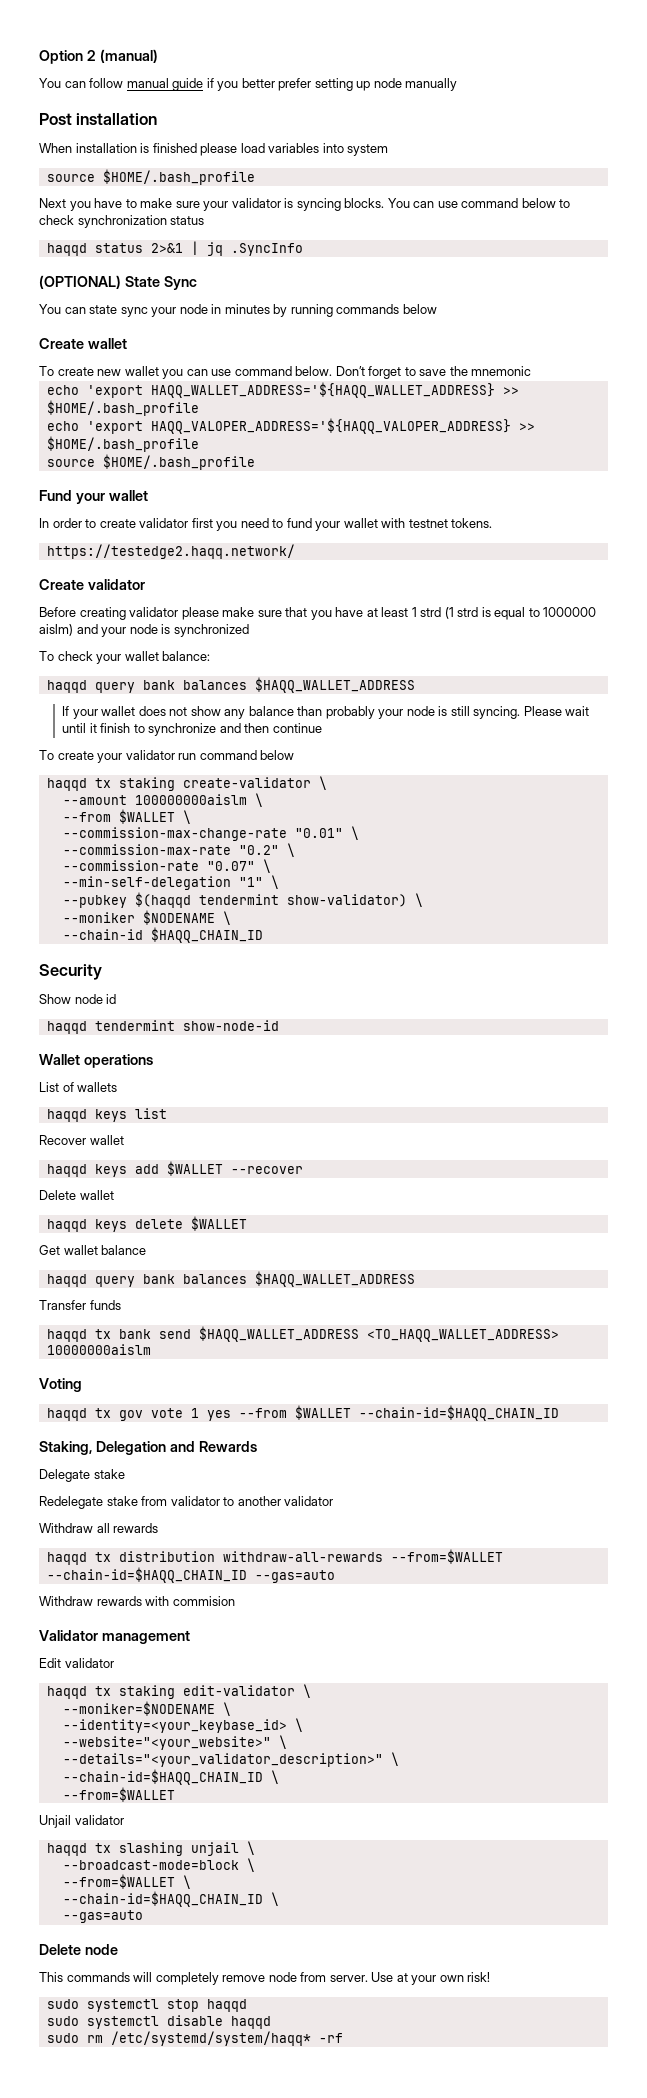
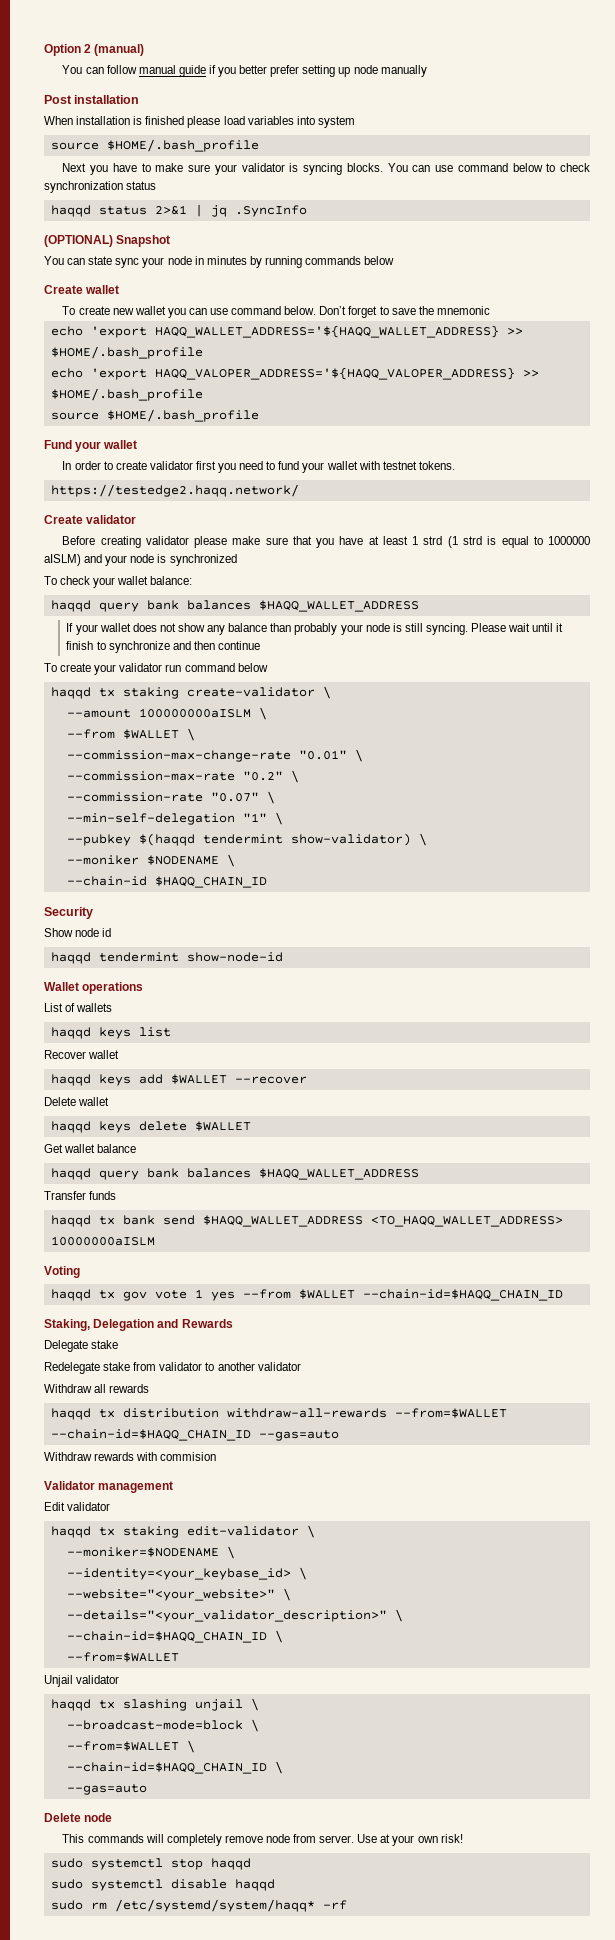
[124,276,197,290] State Sync -> [116,235,171,247] Snapshot
[39,624,73,636] aislm) -> [44,554,81,566] aISLM)
[134,794,247,805] 100000000aislm -> [138,708,251,718] 100000000aISLM
[46,1344,151,1355] 10000000aislm -> [50,1236,155,1246] 10000000aISLM

